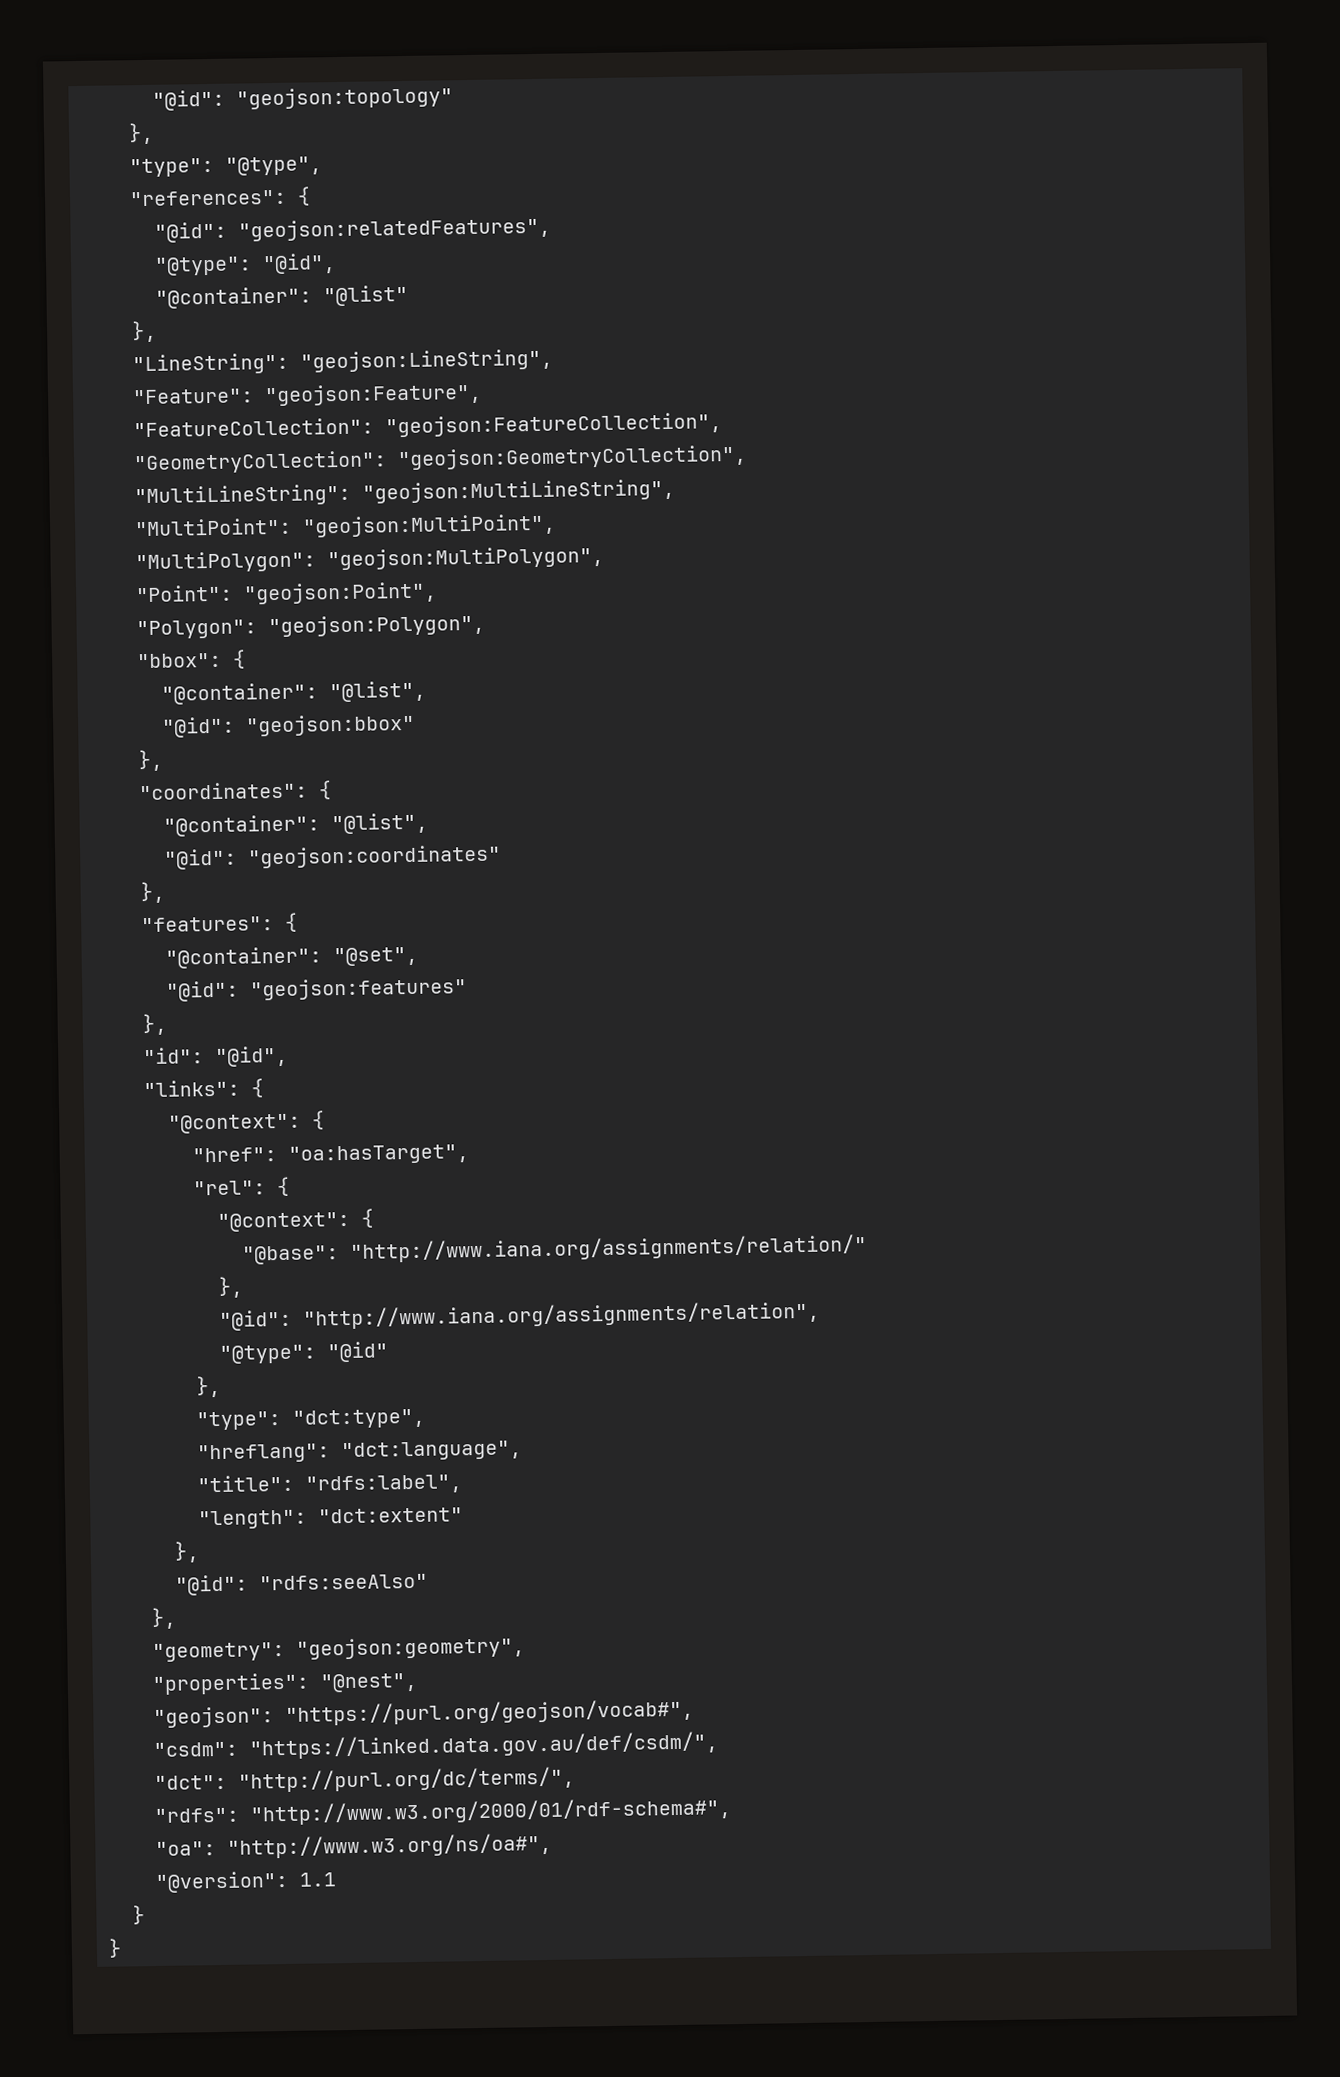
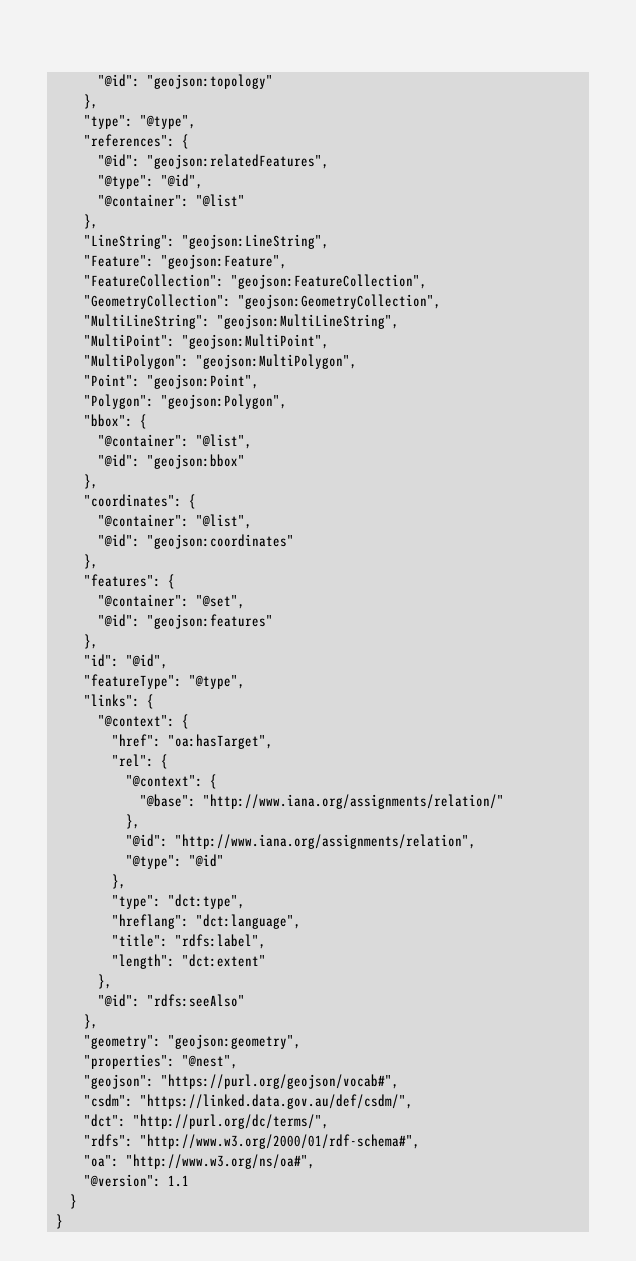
(289, 1056) none -> [84,674,246,689] // "featureType": "@type",

